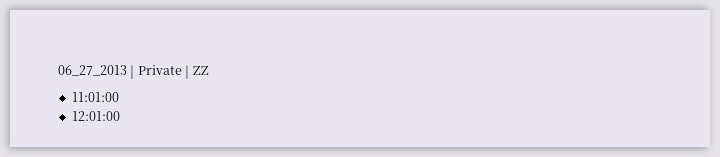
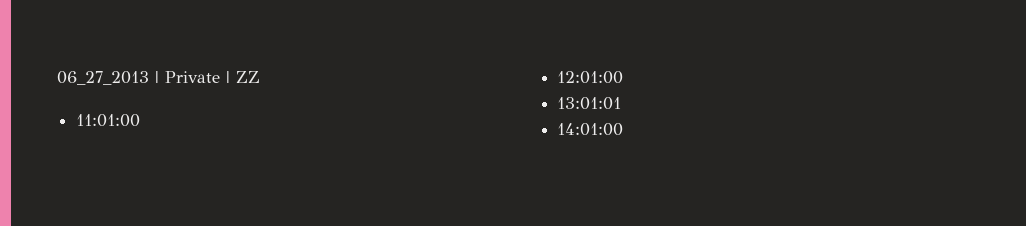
(120, 116) none -> [557,97,622,110] [557,123,624,136] // 13:01:01 // 14:01:00

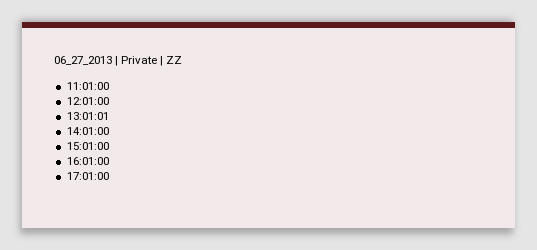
(624, 129) none -> [66,142,109,150] [66,157,109,165] [66,172,109,180] // 15:01:00 // 16:01:00 // 17:01:00

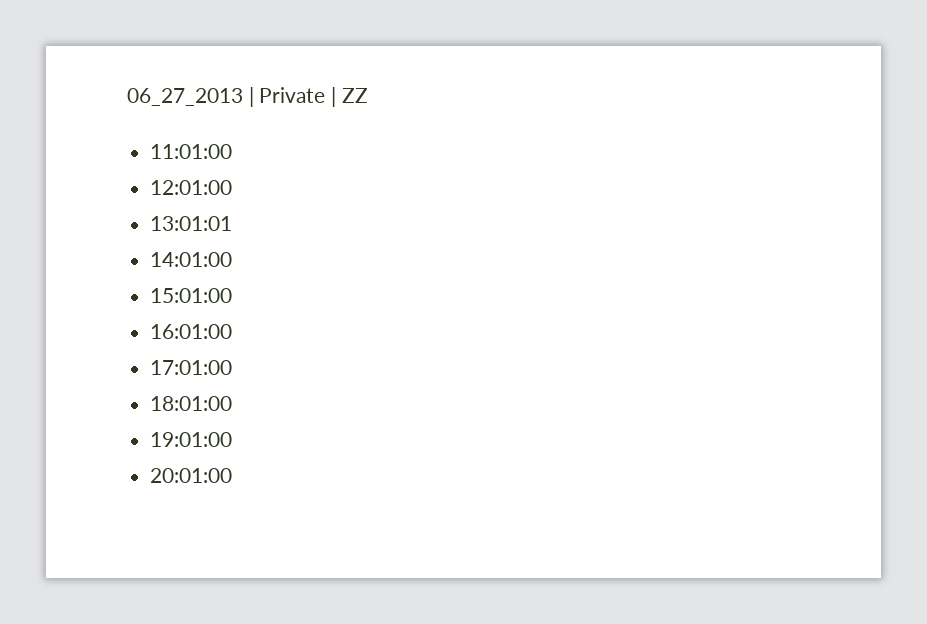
(109, 176) none -> [150,396,233,411] [150,432,233,447] [150,468,233,483] // 18:01:00 // 19:01:00 // 20:01:00

